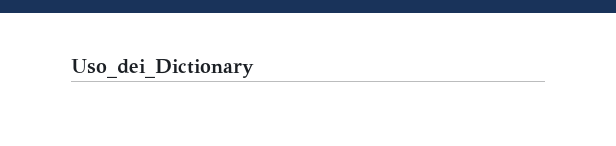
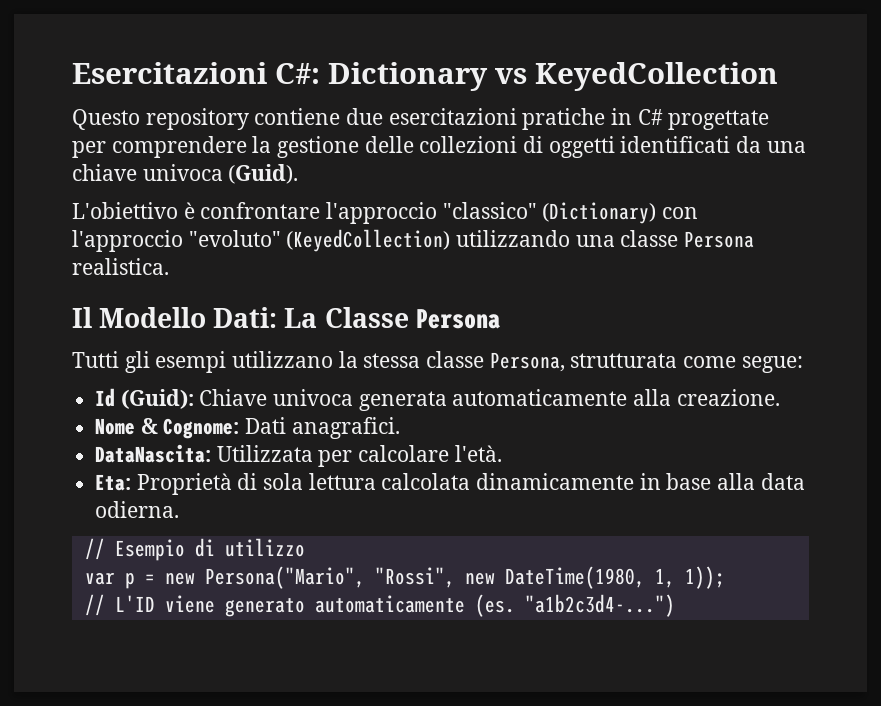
[71,59,254,78] Uso_dei_Dictionary -> [72,62,778,91] [72,108,770,130] [72,136,806,158] [72,164,299,184] [72,202,699,224] [72,229,755,252] [72,258,169,275] [72,307,500,329] [72,351,803,373] [95,388,780,411] [95,417,400,439] [95,444,502,467] [95,473,805,495] [95,501,180,518] [84,538,305,561] [84,566,725,589] [84,594,675,617] Esercitazioni C#: Dictionary vs KeyedCollection // Questo repository contiene due esercitazioni pratiche in C# progettate per comprendere la gestione delle collezioni di oggetti identificati da una chiave univoca (Guid). // L'obiettivo è confrontare l'approccio "classico" (Dictionary) con l'approccio "evoluto" (KeyedCollection) utilizzando una classe Persona realistica. // Il Modello Dati: La Classe Persona // Tutti gli esempi utilizzano la stessa classe Persona, strutturata come segue: // Id (Guid): Chiave univoca generata automaticamente alla creazione. // Nome & Cognome: Dati anagrafici. // DataNascita: Utilizzata per calcolare l'età. // Eta: Proprietà di sola lettura calcolata dinamicamente in base alla data odierna. // // Esempio di utilizzo // var p = new Persona("Mario", "Rossi", new DateTime(1980, 1, 1)); // // L'ID viene generato automaticamente (es. "a1b2c3d4-...")

